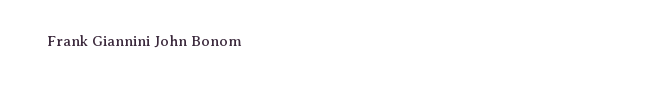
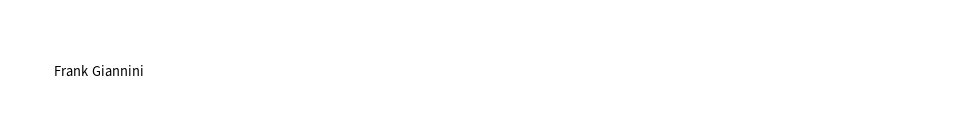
[154,35,243,48] John Bonom -> (144, 71) none

